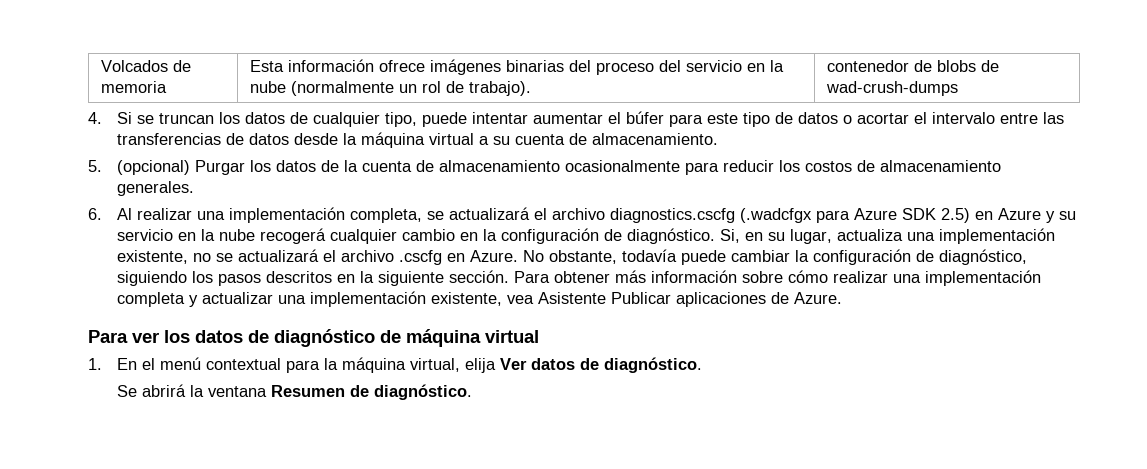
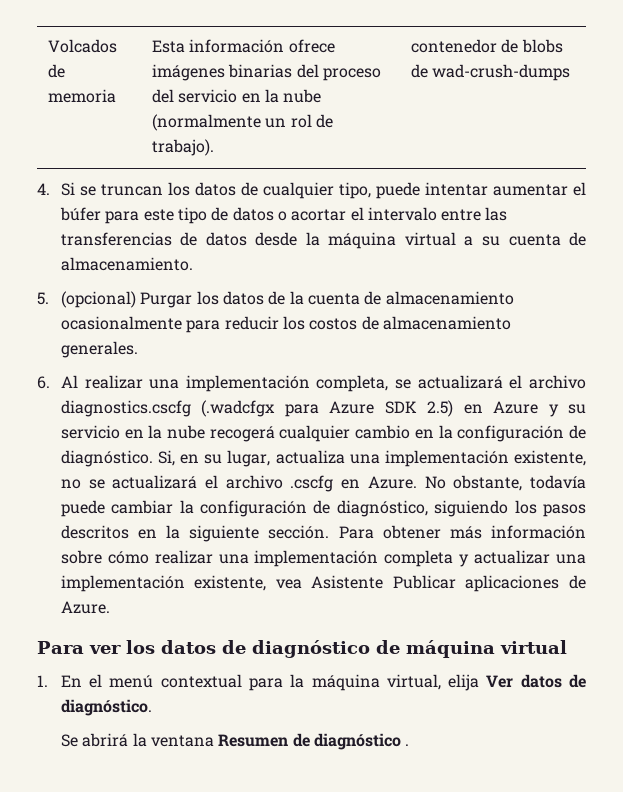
[373,384,472,400] diagnóstico. -> [313,733,410,750] diagnóstico .

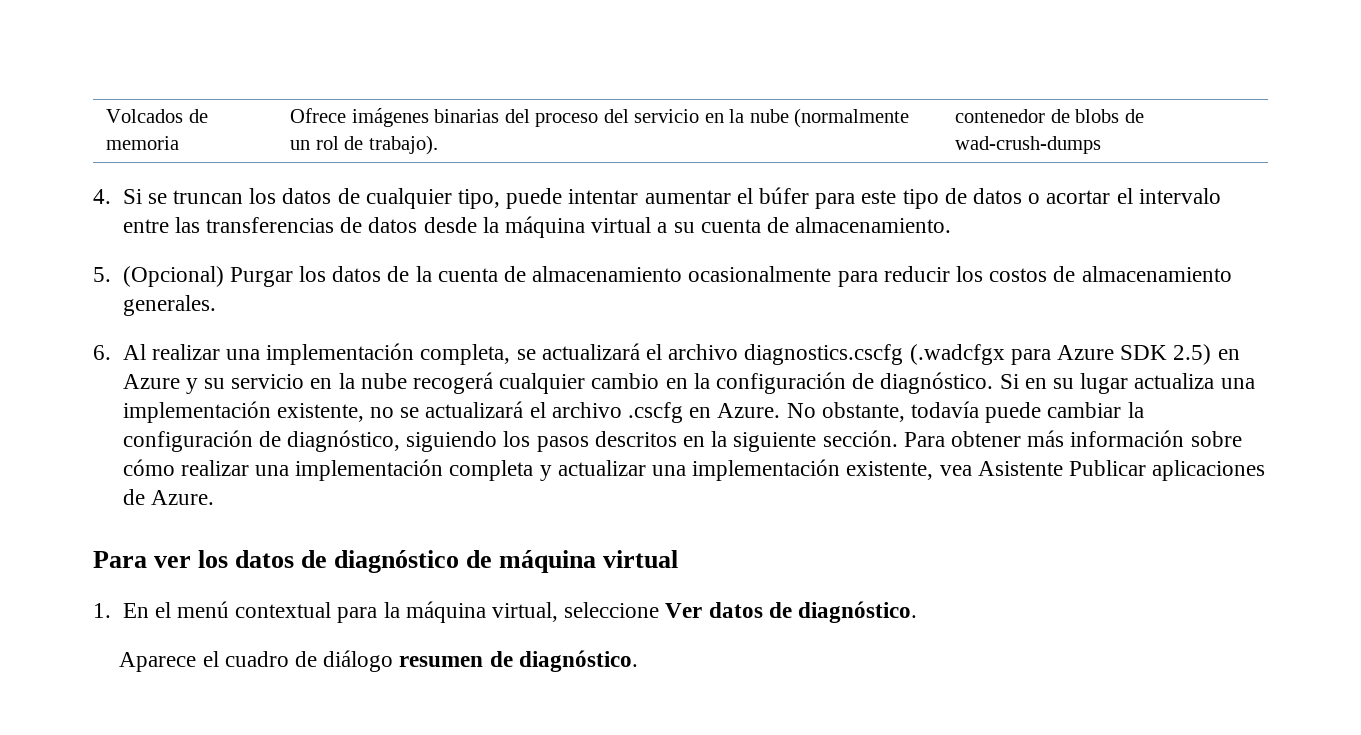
[151,39,335,53] Esta información ofrece -> [290,108,347,123] Ofrece
[60,291,136,308] (opcional) -> [122,266,224,287] (Opcional)
[158,450,176,466] Si, -> [999,374,1019,389] Si
[227,450,271,467] lugar, -> [1080,373,1129,394] lugar
[448,674,480,691] elija -> [564,602,660,618] seleccione
[60,733,410,750] Se abrirá la ventana Resumen de diagnóstico . -> [119,650,638,672] Aparece el cuadro de diálogo resumen de diagnóstico.

